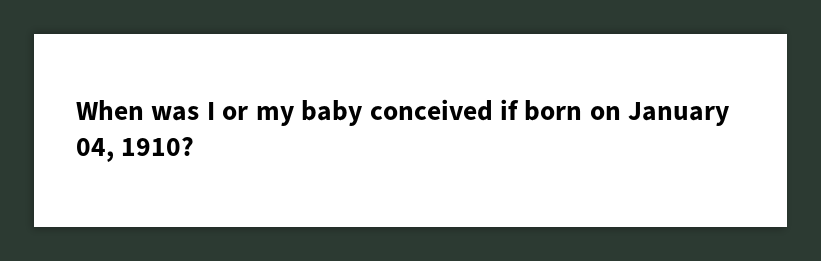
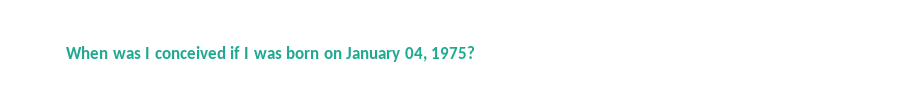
[222,99,519,126] or my baby conceived if -> [154,46,282,59] conceived if I was
[121,137,195,156] 1910? -> [431,46,476,59] 1975?

